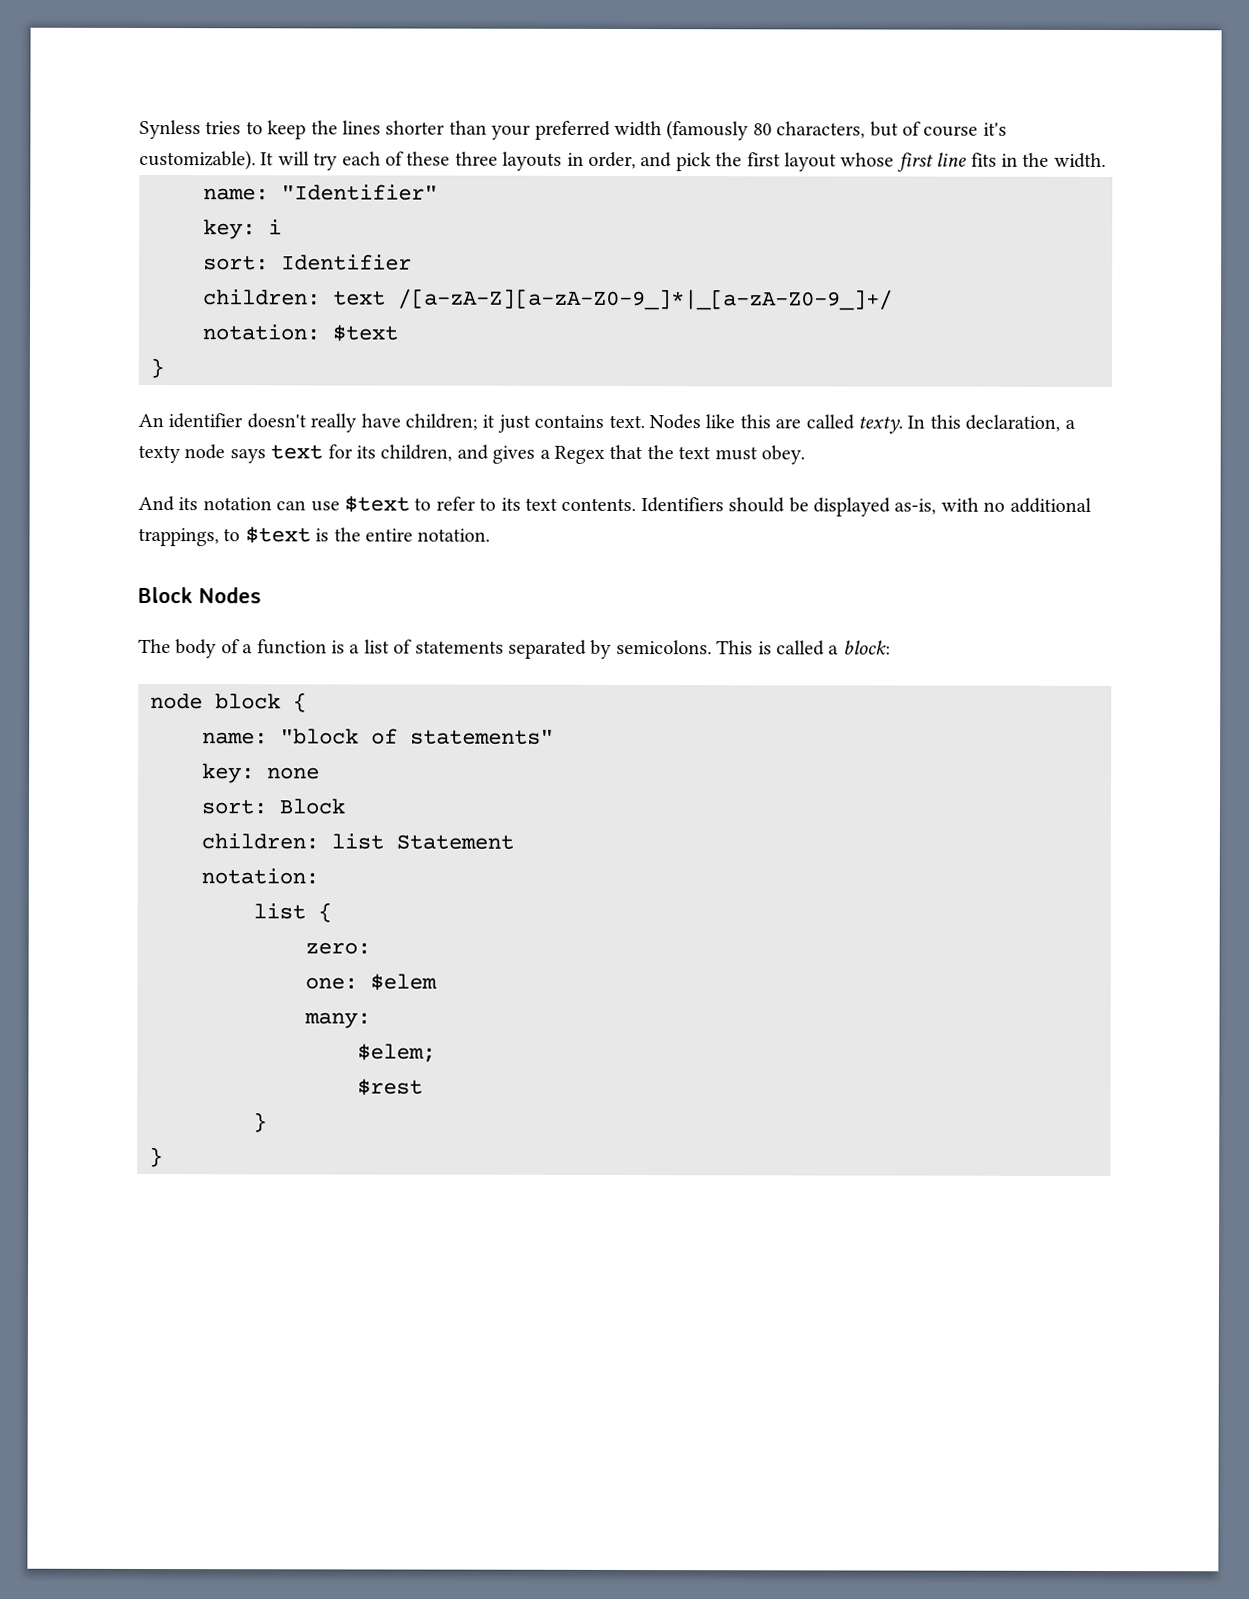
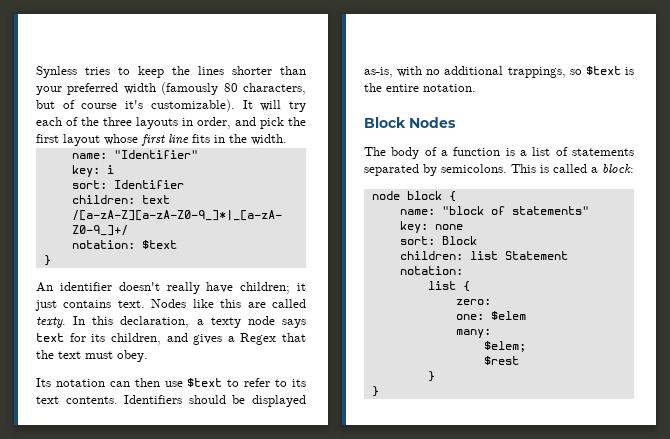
[406,151,451,166] these -> [81,117,99,126] the
[138,495,199,512] And its -> [36,378,51,387] Its
(307, 505) none -> [134,378,160,387] then
[223,528,241,542] to -> [569,69,582,75] so

